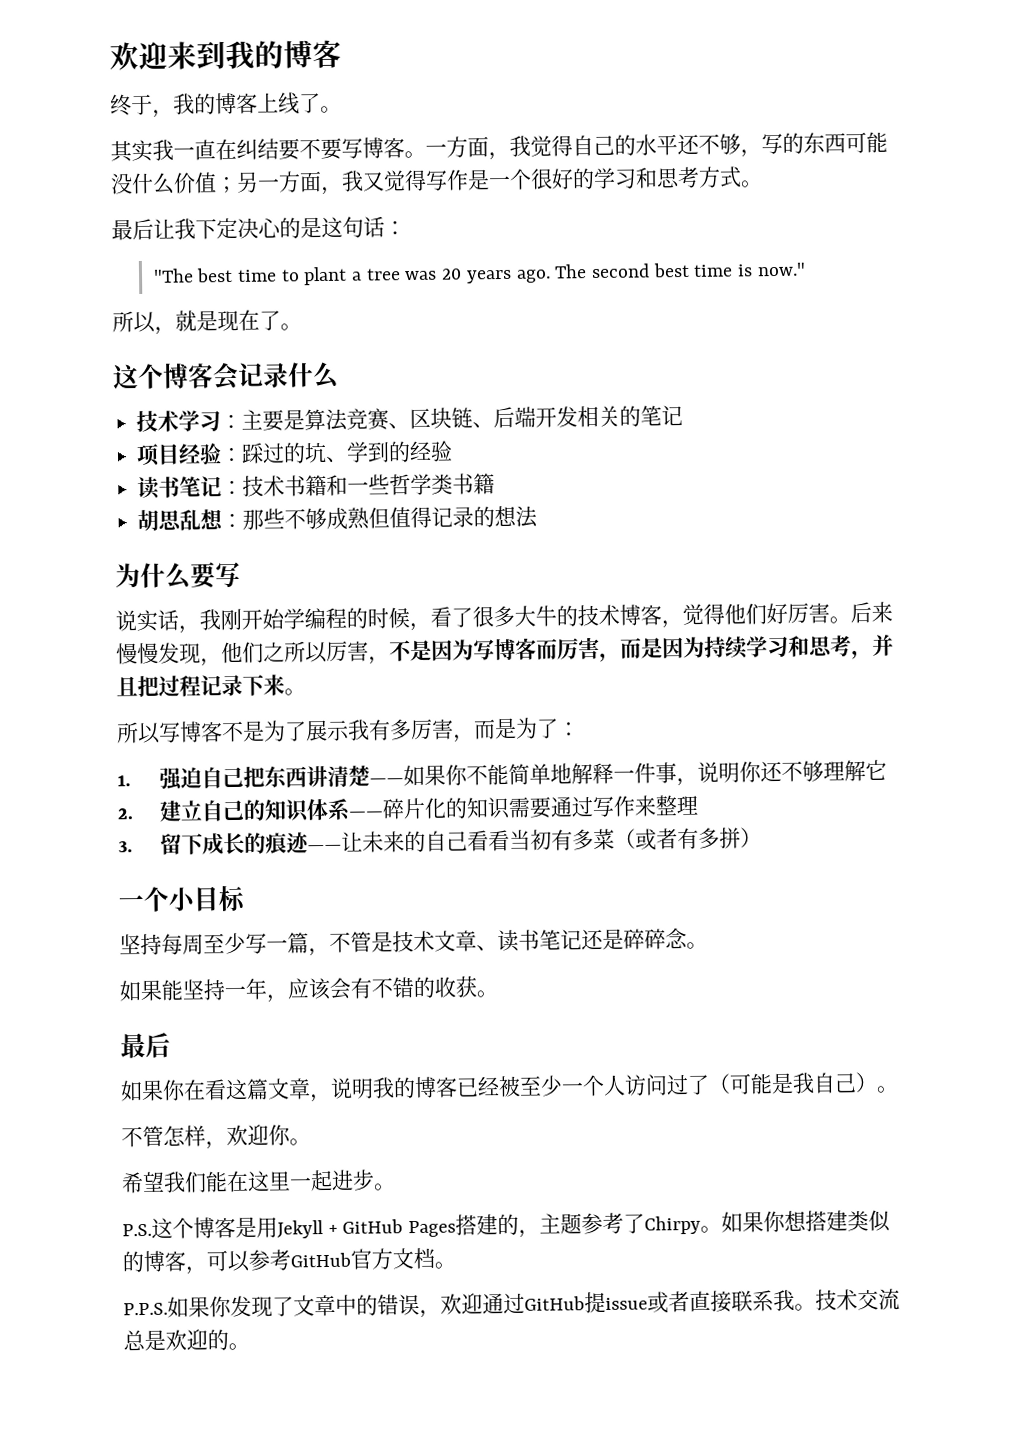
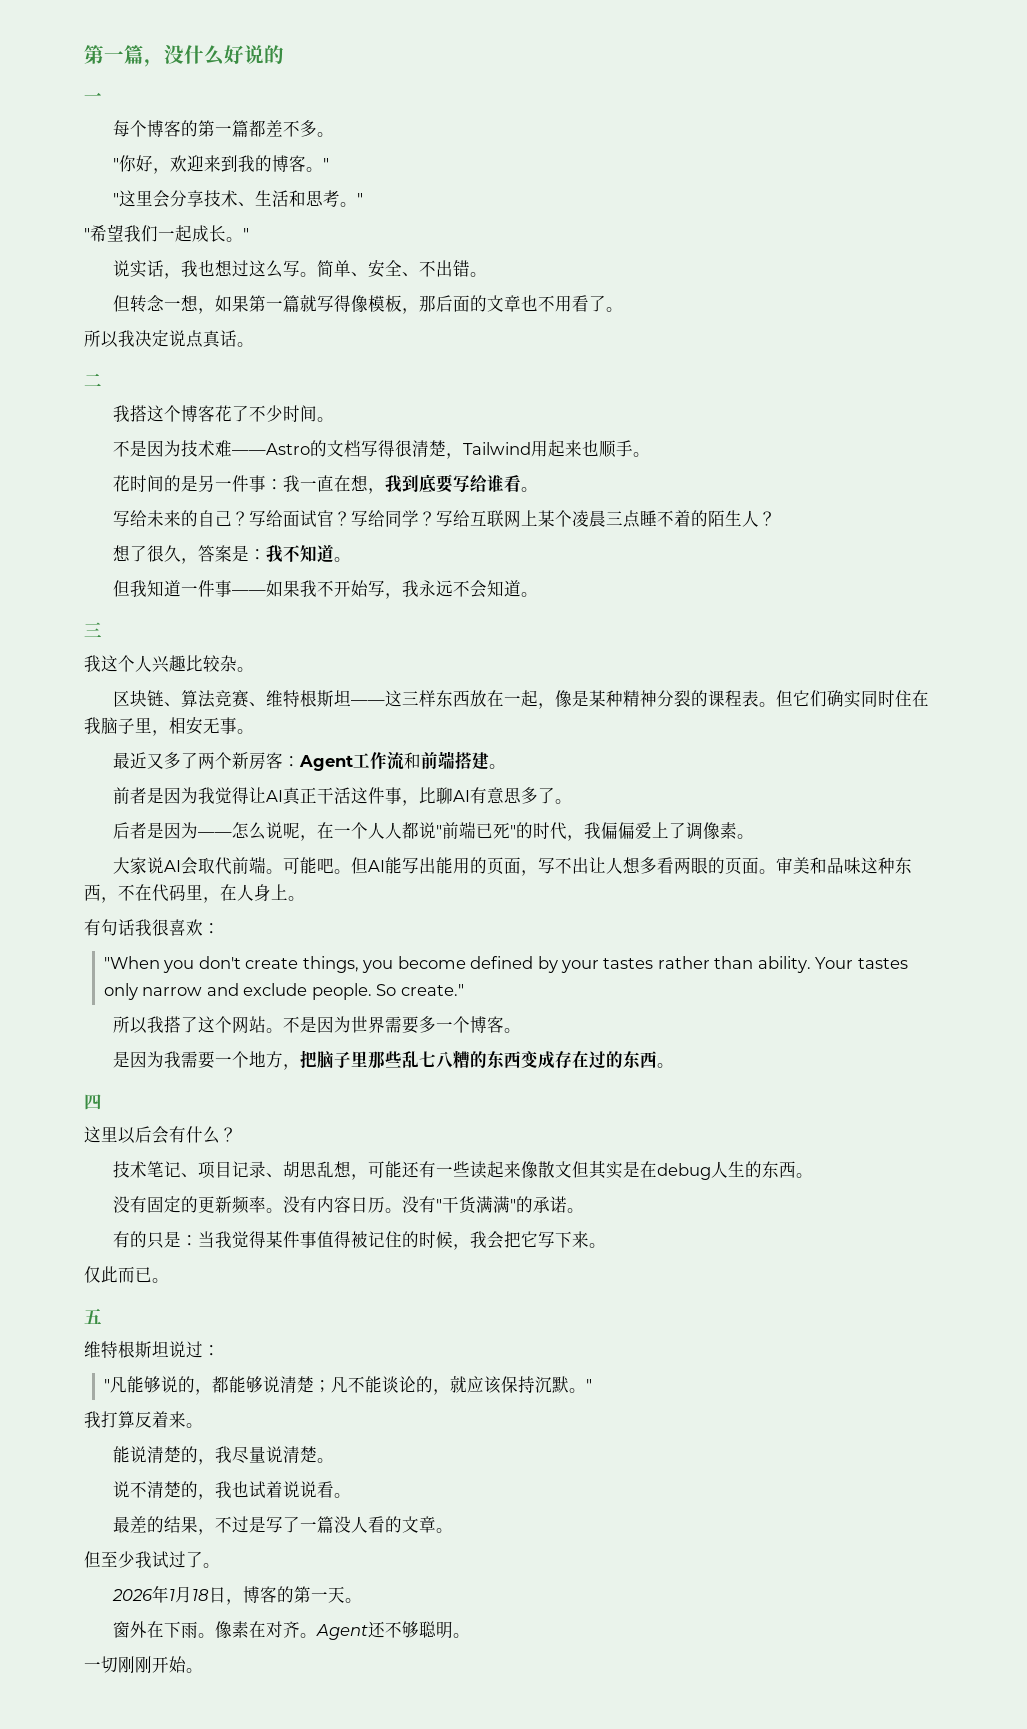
[109,39,342,71] [110,92,342,118] [110,131,888,163] [110,166,763,195] [111,216,406,241] [152,262,806,286] [112,309,302,335] [112,361,340,391] [136,405,684,433] [136,440,454,467] [137,473,496,500] [137,505,539,532] [115,561,241,590] [115,601,893,634] [116,634,894,667] [116,674,306,698] [116,717,580,745] [117,759,887,791] [117,795,698,823] [118,827,762,856] [118,885,247,912] [119,928,708,957] [119,975,498,1003] [120,1032,171,1059] [120,1071,899,1103] [121,1124,311,1150] [121,1169,396,1194] [122,1209,892,1239] [122,1247,456,1275] [123,1288,900,1318] [123,1329,229,1351] 欢迎来到我的博客 // 终于，我的博客上线了。 // 其实我一直在纠结要不要写博客。一方面，我觉得自己的水平还不够，写的东西可能没什么价值；另一方面，我又觉得写作是一个很好的学习和思考方式。 // 最后让我下定决心的是这句话： // "The best time to plant a tree was 20 years ago. The second best time is now." // 所以，就是现在了。 // 这个博客会记录什么 // 技术学习：主要是算法竞赛、区块链、后端开发相关的笔记 // 项目经验：踩过的坑、学到的经验 // 读书笔记：技术书籍和一些哲学类书籍 // 胡思乱想：那些不够成熟但值得记录的想法 // 为什么要写 // 说实话，我刚开始学编程的时候，看了很多大牛的技术博客，觉得他们好厉害。后来慢慢发现，他们之所以厉害，不是因为写博客而厉害，而是因为持续学习和思考，并且把过程记录下来。 // 所以写博客不是为了展示我有多厉害，而是为了： // 1.强迫自己把东西讲清楚——如果你不能简单地解释一件事，说明你还不够理解它 // 2.建立自己的知识体系——碎片化的知识需要通过写作来整理 // 3.留下成长的痕迹——让未来的自己看看当初有多菜（或者有多拼） // 一个小目标 // 坚持每周至少写一篇，不管是技术文章、读书笔记还是碎碎念。 // 如果能坚持一年，应该会有不错的收获。 // 最后 // 如果你在看这篇文章，说明我的博客已经被至少一个人访问过了（可能是我自己）。 // 不管怎样，欢迎你。 // 希望我们能在这里一起进步。 // P.S.这个博客是用Jekyll + GitHub Pages搭建的，主题参考了Chirpy。如果你想搭建类似的博客，可以参考GitHub官方文档。 // P.P.S.如果你发现了文章中的错误，欢迎通过GitHub提issue或者直接联系我。技术交流总是欢迎的 -> [84,45,284,67] [84,92,102,102] [113,120,335,137] [113,155,330,174] [113,190,364,208] [84,224,249,242] [113,260,488,279] [113,295,624,314] [84,330,254,348] [84,373,102,387] [113,405,335,422] [113,440,651,459] [113,474,539,494] [113,510,777,528] [113,544,352,564] [113,580,539,599] [84,622,102,637] [84,655,254,673] [113,690,930,709] [84,717,254,736] [113,751,507,771] [113,787,573,806] [113,821,755,841] [113,856,913,876] [84,884,305,903] [84,919,220,936] [103,956,908,973] [103,983,464,1000] [113,1016,522,1034] [113,1050,675,1070] [84,1094,102,1110] [84,1126,237,1144] [113,1161,814,1180] [113,1196,585,1214] [113,1231,607,1250] [84,1266,169,1283] [84,1308,102,1324] [84,1341,220,1359] [103,1376,592,1395] [84,1411,203,1428] [113,1446,335,1465] [113,1481,352,1500] [113,1516,454,1535] [84,1551,220,1568] [112,1585,363,1605] [113,1621,471,1640] [84,1656,186,1673] 第一篇，没什么好说的 // 一 // 每个博客的第一篇都差不多。 // "你好，欢迎来到我的博客。" // "这里会分享技术、生活和思考。" // "希望我们一起成长。" // 说实话，我也想过这么写。简单、安全、不出错。 // 但转念一想，如果第一篇就写得像模板，那后面的文章也不用看了。 // 所以我决定说点真话。 // 二 // 我搭这个博客花了不少时间。 // 不是因为技术难——Astro的文档写得很清楚，Tailwind用起来也顺手。 // 花时间的是另一件事：我一直在想，我到底要写给谁看。 // 写给未来的自己？写给面试官？写给同学？写给互联网上某个凌晨三点睡不着的陌生人？ // 想了很久，答案是：我不知道。 // 但我知道一件事——如果我不开始写，我永远不会知道。 // 三 // 我这个人兴趣比较杂。 // 区块链、算法竞赛、维特根斯坦——这三样东西放在一起，像是某种精神分裂的课程表。但它们确实同时住在我脑子里，相安无事。 // 最近又多了两个新房客：Agent工作流和前端搭建。 // 前者是因为我觉得让AI真正干活这件事，比聊AI有意思多了。 // 后者是因为——怎么说呢，在一个人人都说"前端已死"的时代，我偏偏爱上了调像素。 // 大家说AI会取代前端。可能吧。但AI能写出能用的页面，写不出让人想多看两眼的页面。审美和品味这种东西，不在代码里，在人身上。 // 有句话我很喜欢： // "When you don't create things, you become defined by your tastes rather than ability. Your tastes only narrow and exclude people. So create." // 所以我搭了这个网站。不是因为世界需要多一个博客。 // 是因为我需要一个地方，把脑子里那些乱七八糟的东西变成存在过的东西。 // 四 // 这里以后会有什么？ // 技术笔记、项目记录、胡思乱想，可能还有一些读起来像散文但其实是在debug人生的东西。 // 没有固定的更新频率。没有内容日历。没有"干货满满"的承诺。 // 有的只是：当我觉得某件事值得被记住的时候，我会把它写下来。 // 仅此而已。 // 五 // 维特根斯坦说过： // "凡能够说的，都能够说清楚；凡不能谈论的，就应该保持沉默。" // 我打算反着来。 // 能说清楚的，我尽量说清楚。 // 说不清楚的，我也试着说说看。 // 最差的结果，不过是写了一篇没人看的文章。 // 但至少我试过了。 // 2026年1月18日，博客的第一天。 // 窗外在下雨。像素在对齐。Agent还不够聪明。 // 一切刚刚开始

